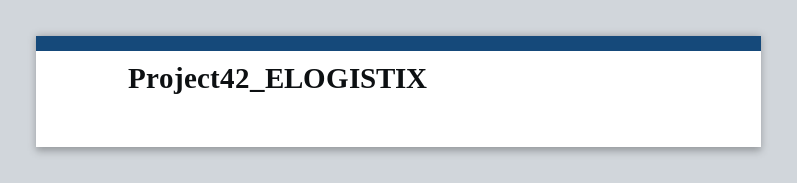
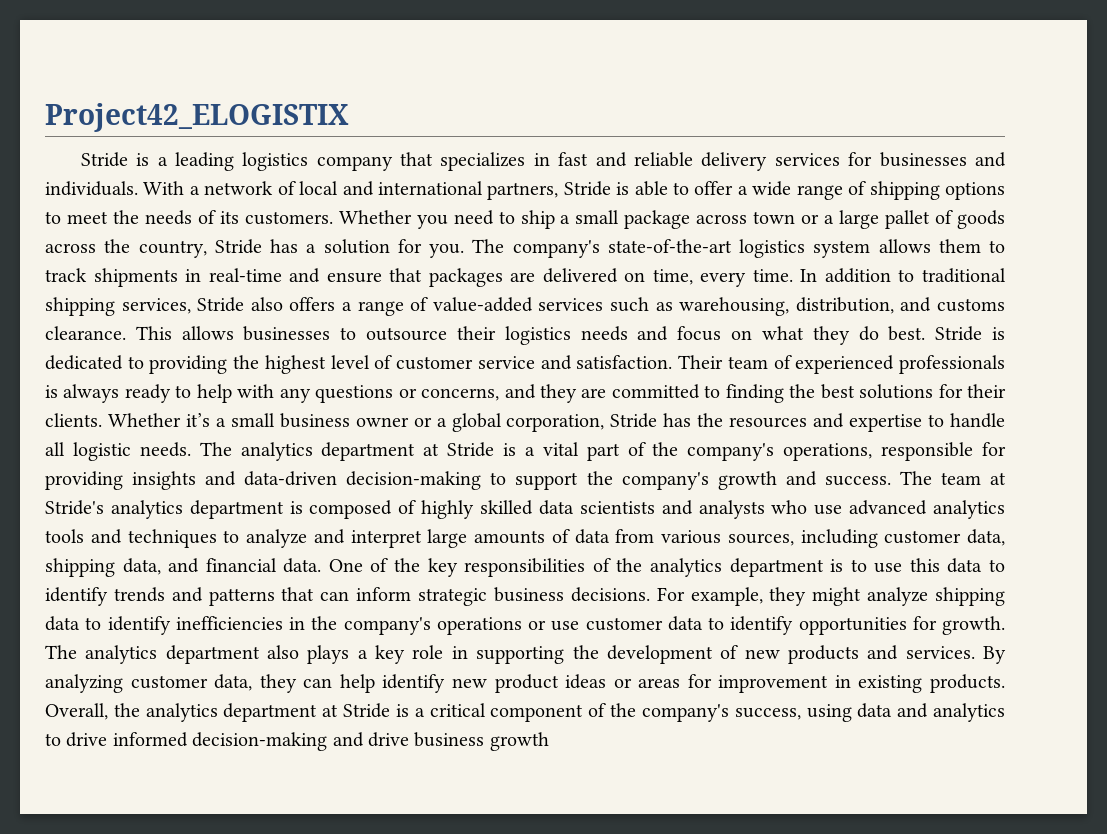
(427, 80) none -> [80,152,1007,171] [45,181,1006,200] [45,210,1006,229] [45,239,1005,258] [45,268,1006,287] [45,297,1006,316] [45,326,1006,345] [45,355,1006,374] [45,384,1007,403] [45,413,1006,432] [45,442,1006,461] [45,471,1006,490] [45,500,1006,519] [45,529,1005,548] [45,558,1005,577] [45,587,1006,606] [45,616,1005,635] [45,645,1007,664] [45,674,1005,693] [45,703,1006,722] [45,732,549,751] // Stride is a leading logistics company that specializes in fast and reliable delivery services for businesses and individuals. With a network of local and international partners, Stride is able to offer a wide range of shipping options to meet the needs of its customers. Whether you need to ship a small package across town or a large pallet of goods across the country, Stride has a solution for you. The company's state-of-the-art logistics system allows them to track shipments in real-time and ensure that packages are delivered on time, every time. In addition to traditional shipping services, Stride also offers a range of value-added services such as warehousing, distribution, and customs clearance. This allows businesses to outsource their logistics needs and focus on what they do best. Stride is dedicated to providing the highest level of customer service and satisfaction. Their team of experienced professionals is always ready to help with any questions or concerns, and they are committed to finding the best solutions for their clients. Whether it’s a small business owner or a global corporation, Stride has the resources and expertise to handle all logistic needs. The analytics department at Stride is a vital part of the company's operations, responsible for providing insights and data-driven decision-making to support the company's growth and success. The team at Stride's analytics department is composed of highly skilled data scientists and analysts who use advanced analytics tools and techniques to analyze and interpret large amounts of data from various sources, including customer data, shipping data, and financial data. One of the key responsibilities of the analytics department is to use this data to identify trends and patterns that can inform strategic business decisions. For example, they might analyze shipping data to identify inefficiencies in the company's operations or use customer data to identify opportunities for growth. The analytics department also plays a key role in supporting the development of new products and services. By analyzing customer data, they can help identify new product ideas or areas for improvement in existing products. Overall, the analytics department at Stride is a critical component of the company's success, using data and analytics to drive informed decision-making and drive business growth

